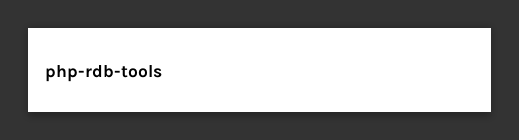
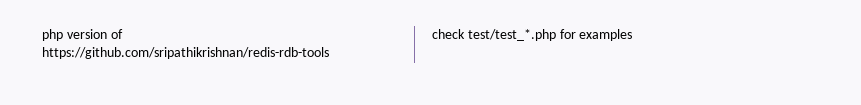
[45,65,162,82] php-rdb-tools -> [42,29,123,41] [42,47,329,59] [432,29,633,41] php version of https://github.com/sripathikrishnan/redis-rdb-tools // check test/test_*.php for examples

